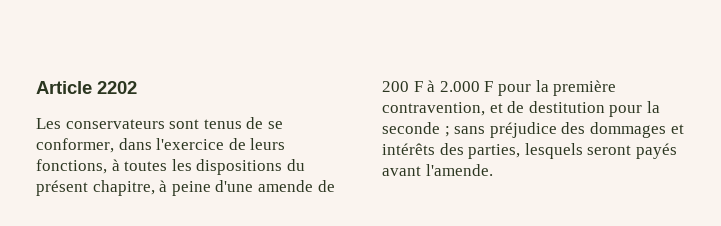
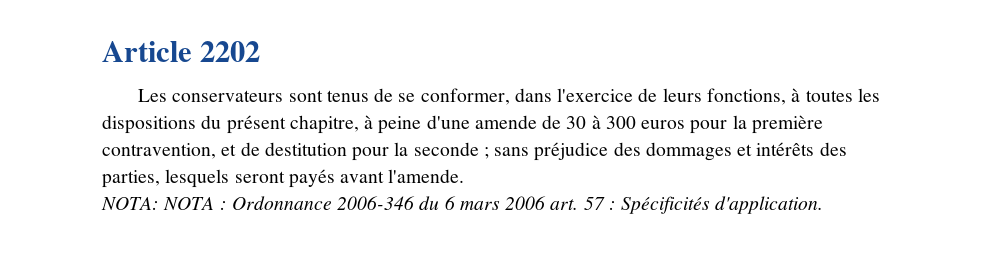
[382,80,494,92] 200 F à 2.000 F -> [566,115,686,129] 30 à 300 euros
(493, 170) none -> [101,196,824,214] // NOTA: NOTA : Ordonnance 2006-346 du 6 mars 2006 art. 57 : Spécificités d'application.

